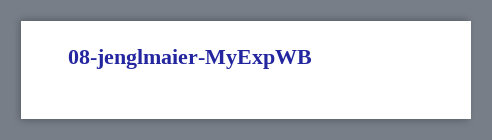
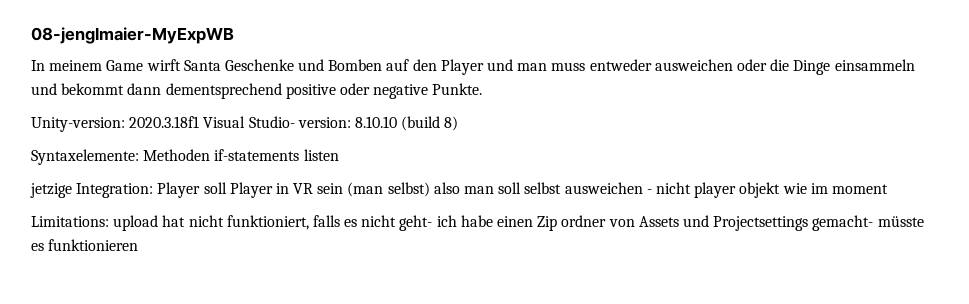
(312, 59) none -> [31,59,915,75] [31,83,483,99] [31,116,459,132] [31,149,339,165] [30,182,888,198] [31,215,924,231] [31,239,139,251] // In meinem Game wirft Santa Geschenke und Bomben auf den Player und man muss entweder ausweichen oder die Dinge einsammeln und bekommt dann dementsprechend positive oder negative Punkte. // Unity-version: 2020.3.18f1 Visual Studio- version: 8.10.10 (build 8) // Syntaxelemente: Methoden if-statements listen // jetzige Integration: Player soll Player in VR sein (man selbst) also man soll selbst ausweichen - nicht player objekt wie im moment // Limitations: upload hat nicht funktioniert, falls es nicht geht- ich habe einen Zip ordner von Assets und Projectsettings gemacht- müsste es funktionieren

